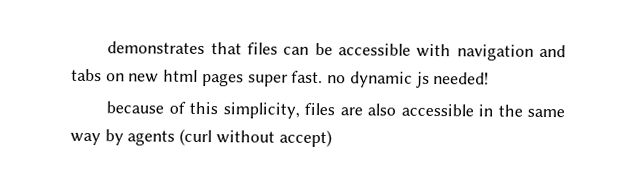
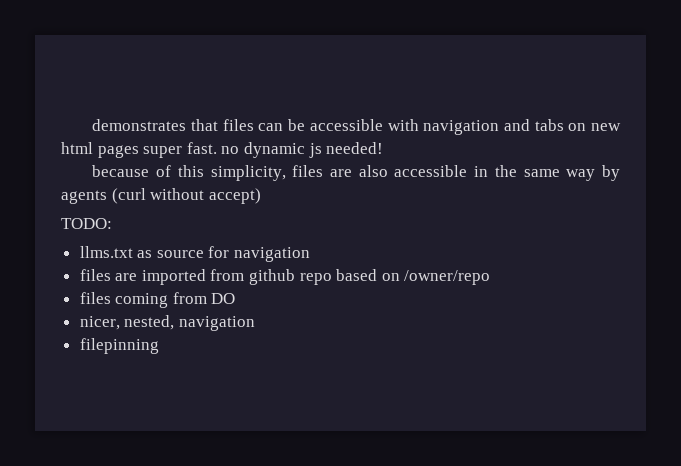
(332, 138) none -> [61,218,112,229] [79,246,311,262] [79,269,491,285] [79,292,236,308] [79,315,255,331] [79,338,159,354] // TODO: // llms.txt as source for navigation // files are imported from github repo based on /owner/repo // files coming from DO // nicer, nested, navigation // filepinning

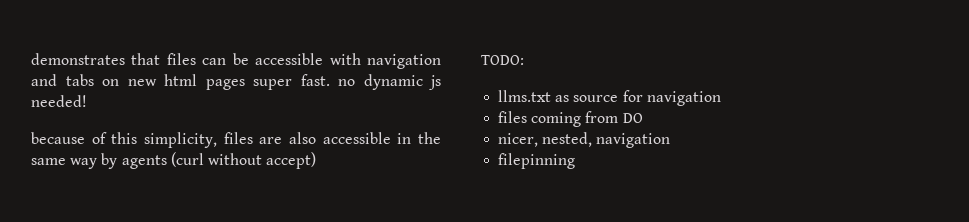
[79,269,491,285] // files are imported from github repo based on /owner/repo -> (721, 98) none

